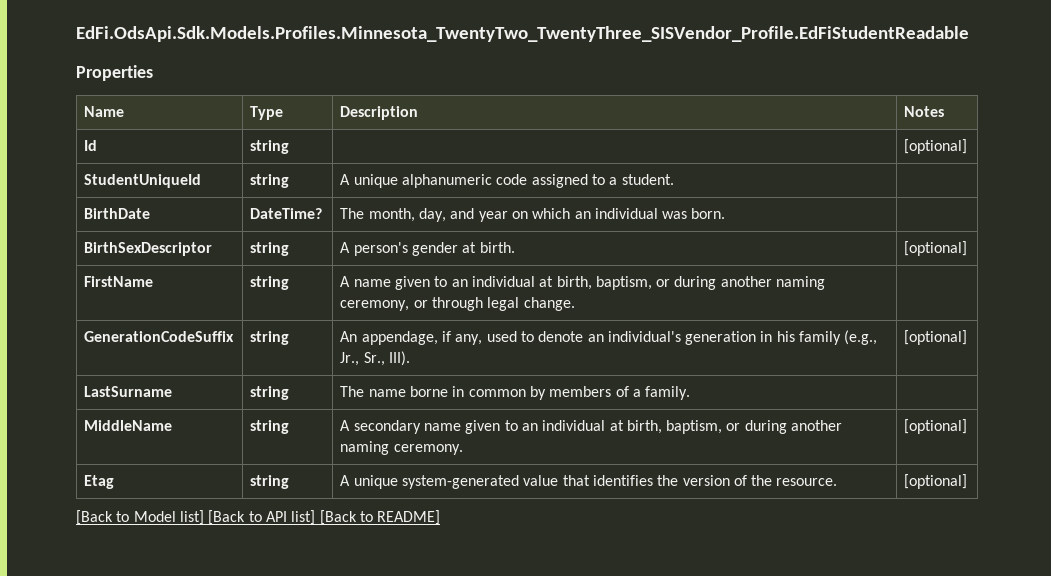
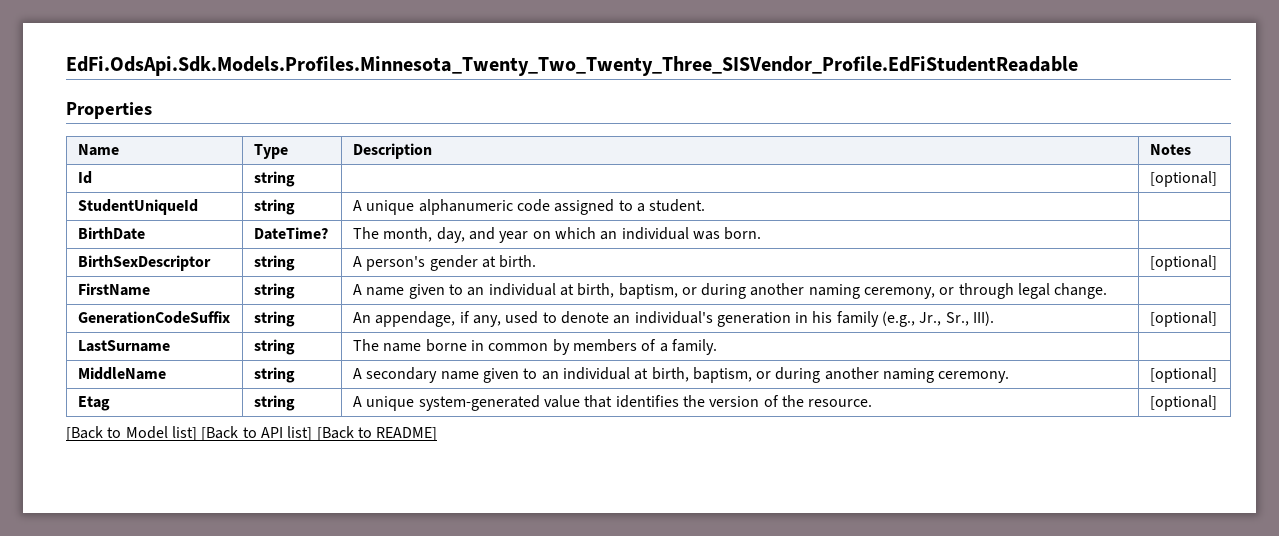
[76,26,969,42] EdFi.OdsApi.Sdk.Models.Profiles.Minnesota_TwentyTwo_TwentyThree_SISVendor_Profile.EdFiStudentReadable -> [66,56,1078,76] EdFi.OdsApi.Sdk.Models.Profiles.Minnesota_Twenty_Two_Twenty_Three_SISVendor_Profile.EdFiStudentReadable

